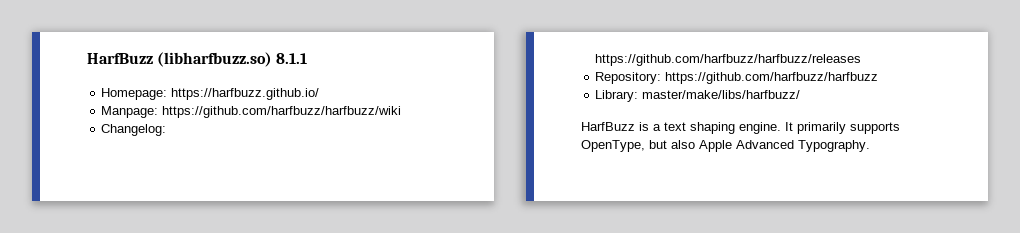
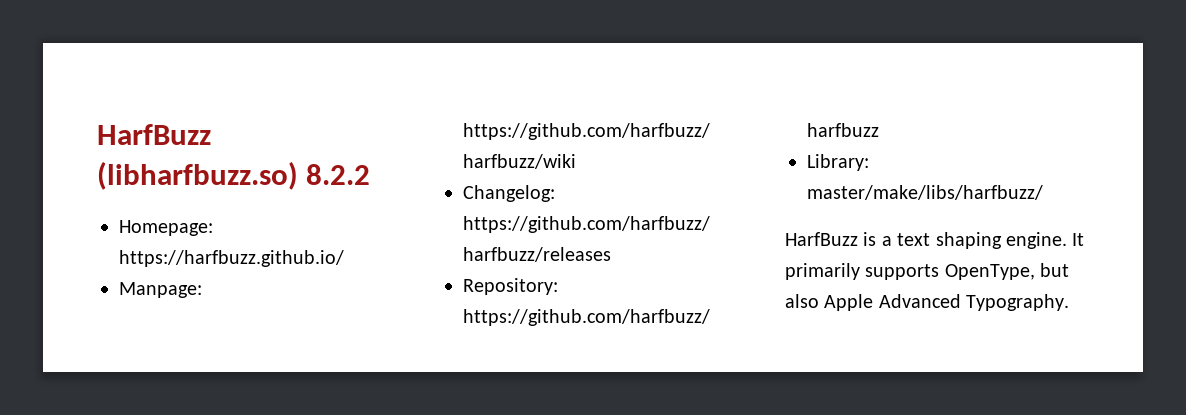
[276,53,308,64] 8.1.1 -> [306,164,371,185] 8.2.2

